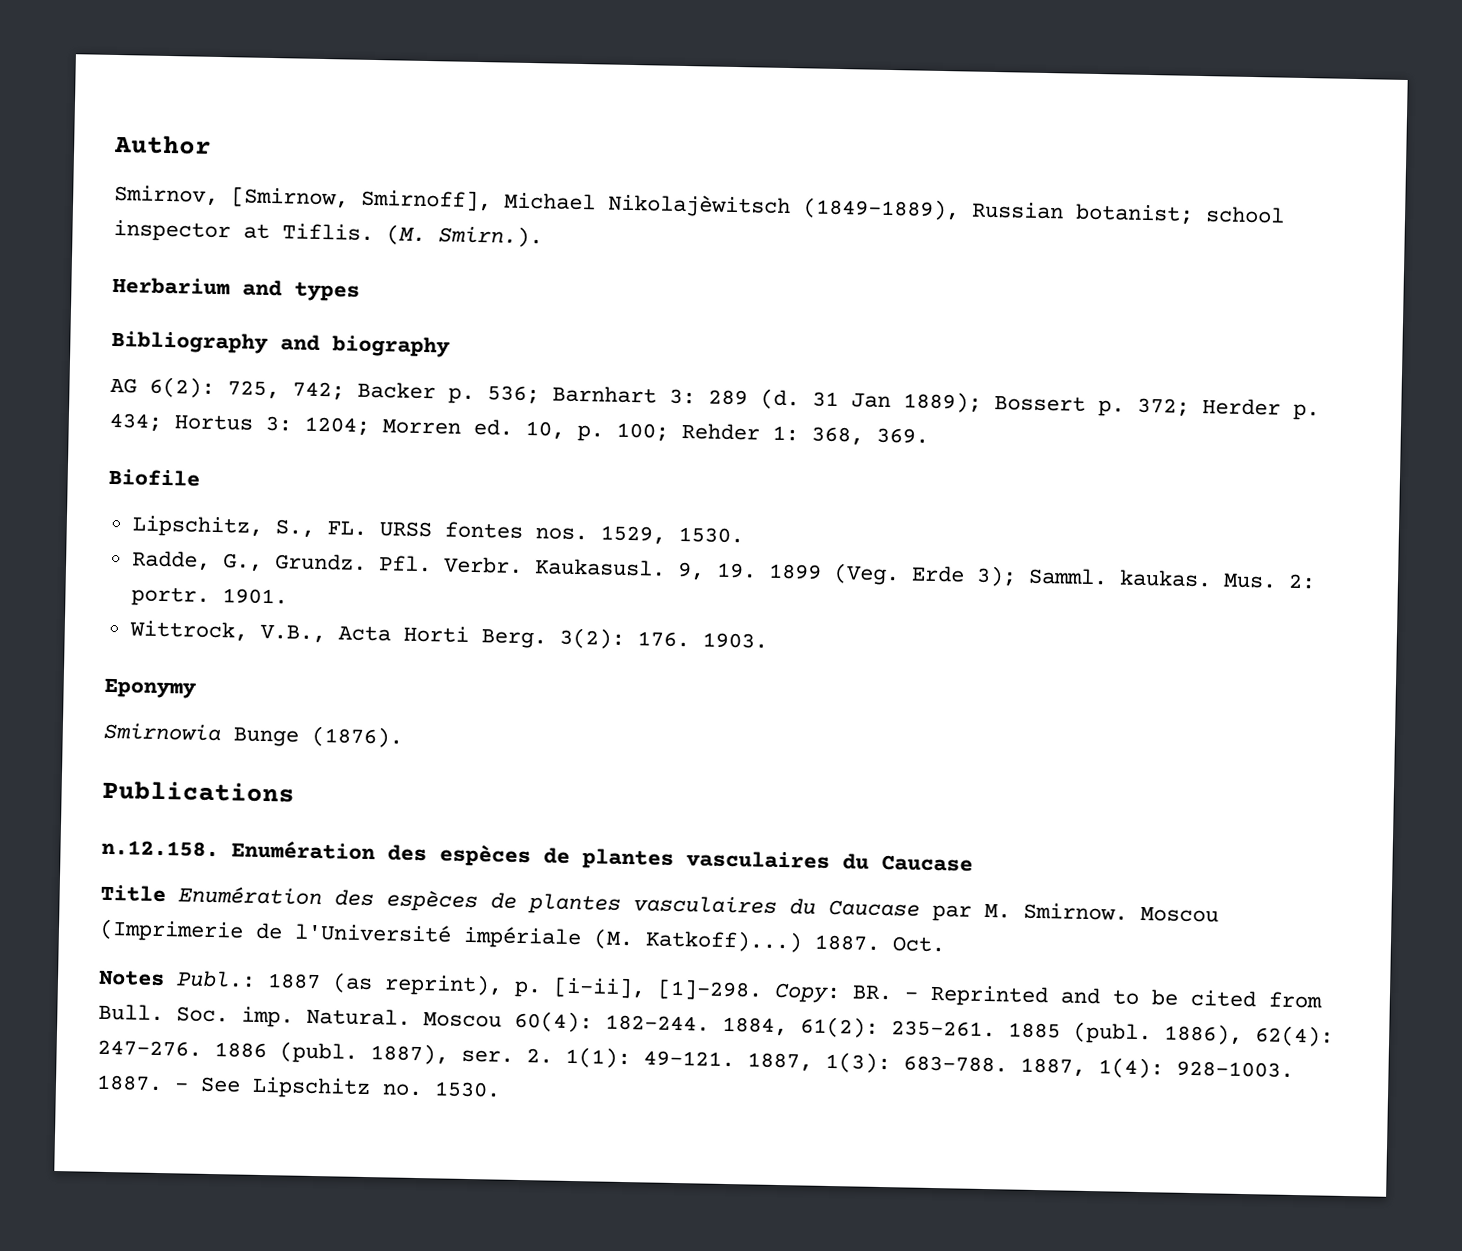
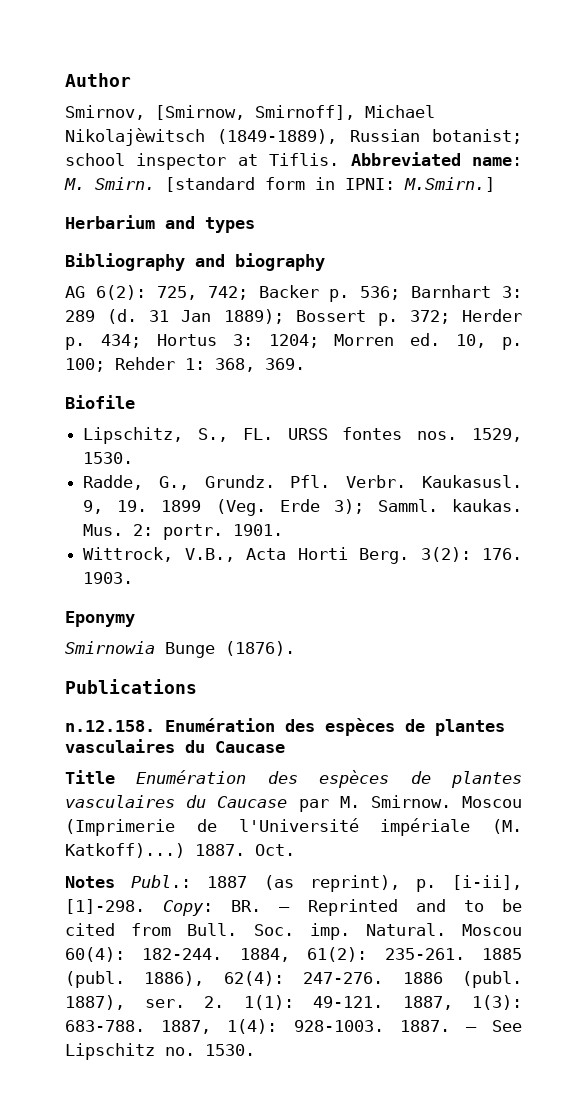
[386,224,543,248] (M. Smirn.). -> [350,152,522,166] [64,177,495,192] Abbreviated name: M. Smirn. [standard form in IPNI: M.Smirn.]

